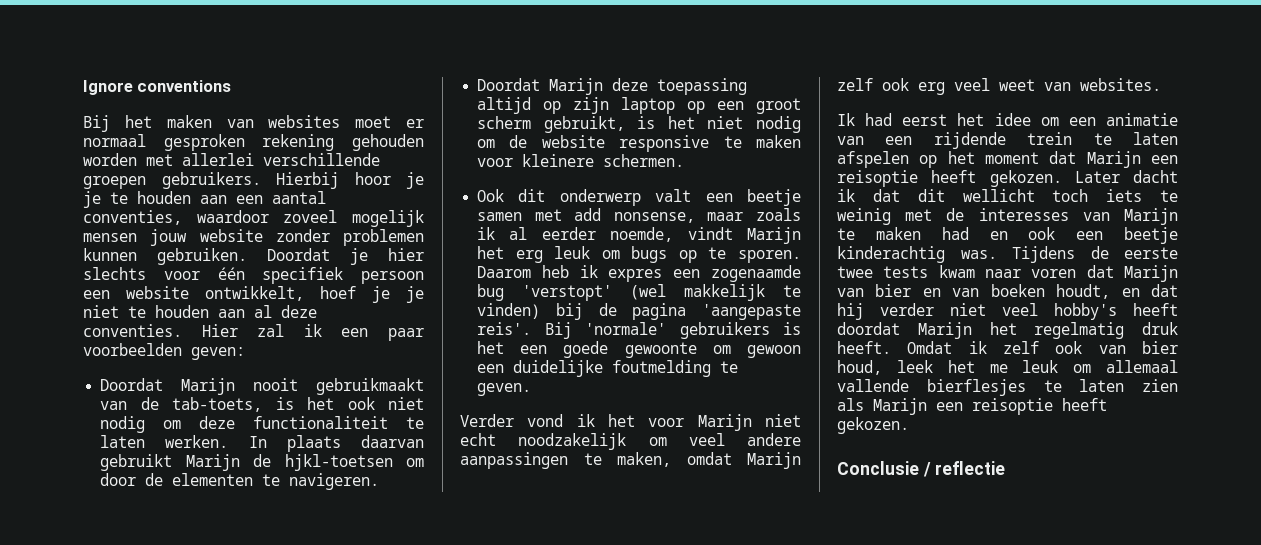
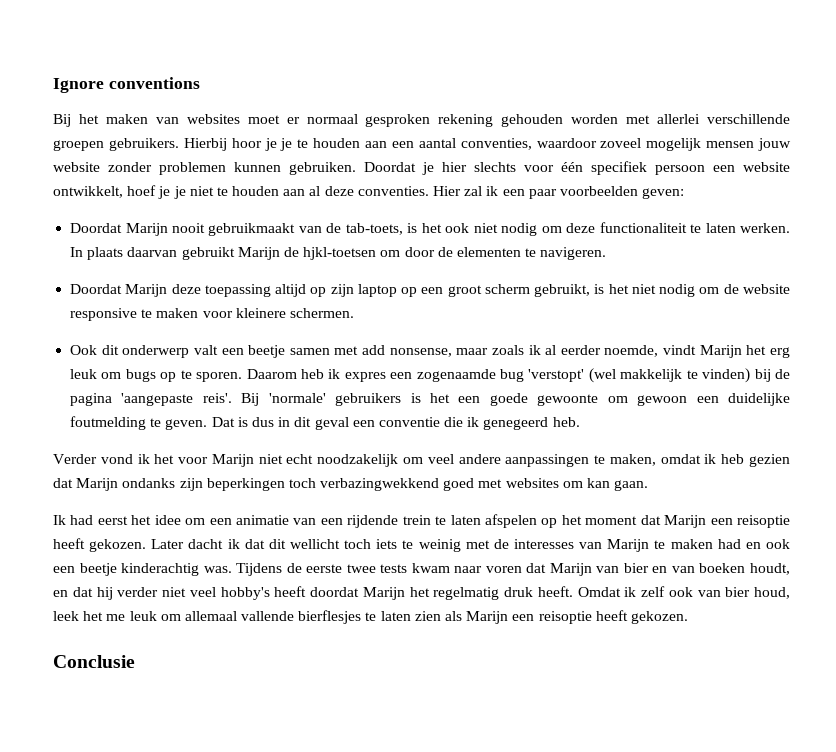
(532, 389) none -> [211,417,580,430] Dat is dus in dit geval een conventie die ik genegeerd heb.
[747,452,801,469] [837,78,1161,95] Marijn zelf ook erg veel weet van websites. -> [704,454,791,467] [53,478,649,491] ik heb gezien dat Marijn ondanks zijn beperkingen toch verbazingwekkend goed met websites om kan gaan.
[922,461,1006,477] / reflectie -> (135, 661) none

